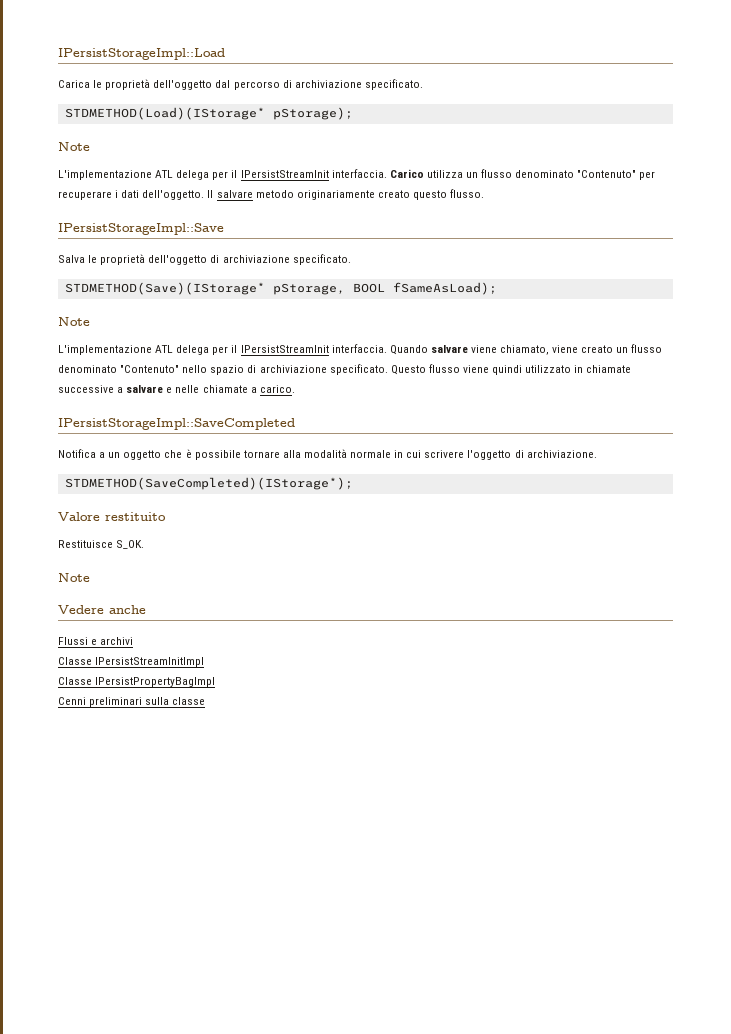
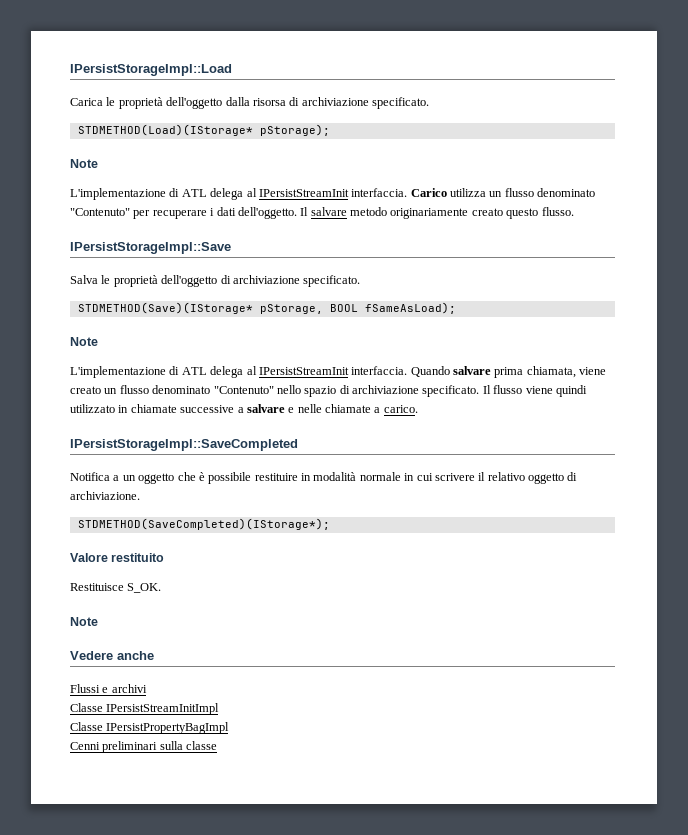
[215,80,280,90] dal percorso -> [225,97,286,106] dalla risorsa
[155,170,238,180] ATL delega per il -> [169,188,257,200] di ATL delega al
[155,345,238,355] ATL delega per il -> [169,366,257,378] di ATL delega al
[470,345,550,355] viene chiamato, -> [494,366,576,378] prima chiamata,
[390,365,426,375] Questo -> [482,385,491,394] Il
[243,450,301,458] tornare alla -> [254,473,311,481] restituire in
[467,450,512,460] l'oggetto -> [478,472,564,484] il relativo oggetto

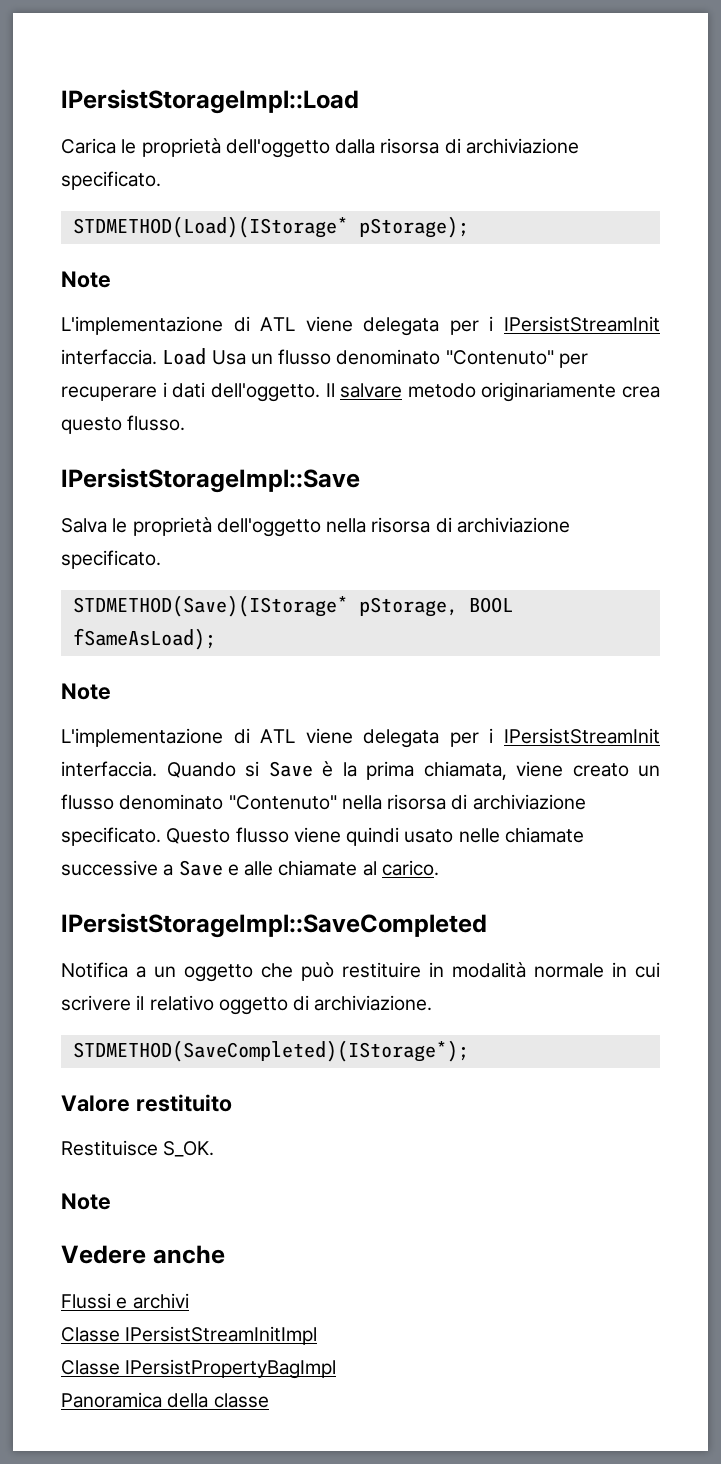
[210,188,486,200] delega al IPersistStreamInit interfaccia. Carico utilizza -> [305,316,660,336] [61,348,246,365] viene delegata per i IPersistStreamInit interfaccia. Load Usa
[471,208,503,216] creato -> [622,386,660,398] crea
(218, 281) none -> [326,517,431,533] nella risorsa
[210,366,491,378] delega al IPersistStreamInit interfaccia. Quando salvare -> [305,728,660,748] [61,761,357,778] viene delegata per i IPersistStreamInit interfaccia. Quando si Save è la
[276,385,491,397] nello spazio di archiviazione specificato. Il -> [341,794,586,810] [61,827,231,846] nella risorsa di archiviazione specificato. Questo
[70,404,129,413] utilizzato in -> [404,828,500,843] usato nelle
[246,404,381,413] salvare e nelle chiamate a -> [178,860,377,876] Save e alle chiamate al
[198,472,252,484] è possibile -> [301,962,334,981] può
[70,741,183,753] Cenni preliminari sulla -> [61,1392,209,1408] Panoramica della

